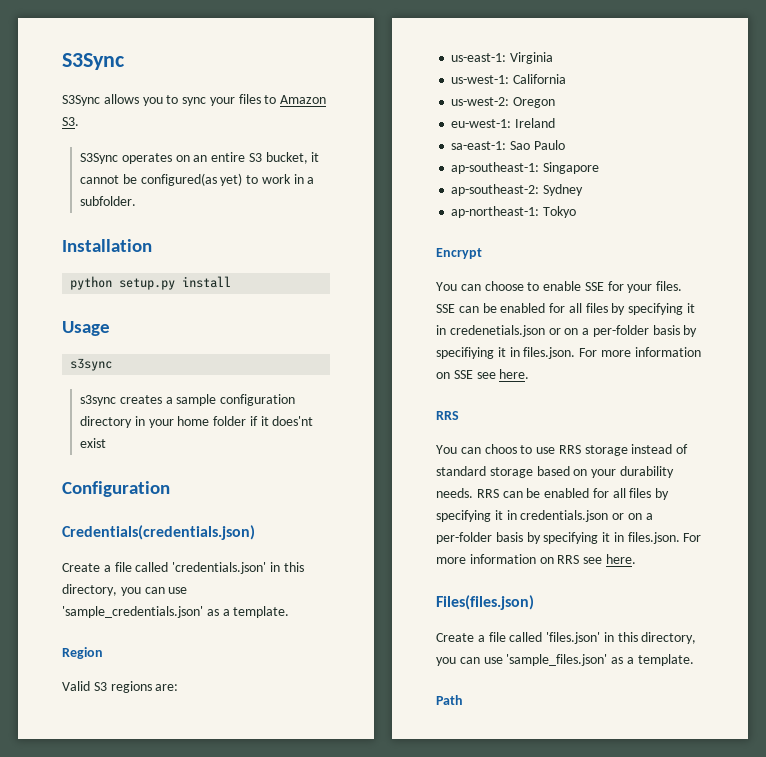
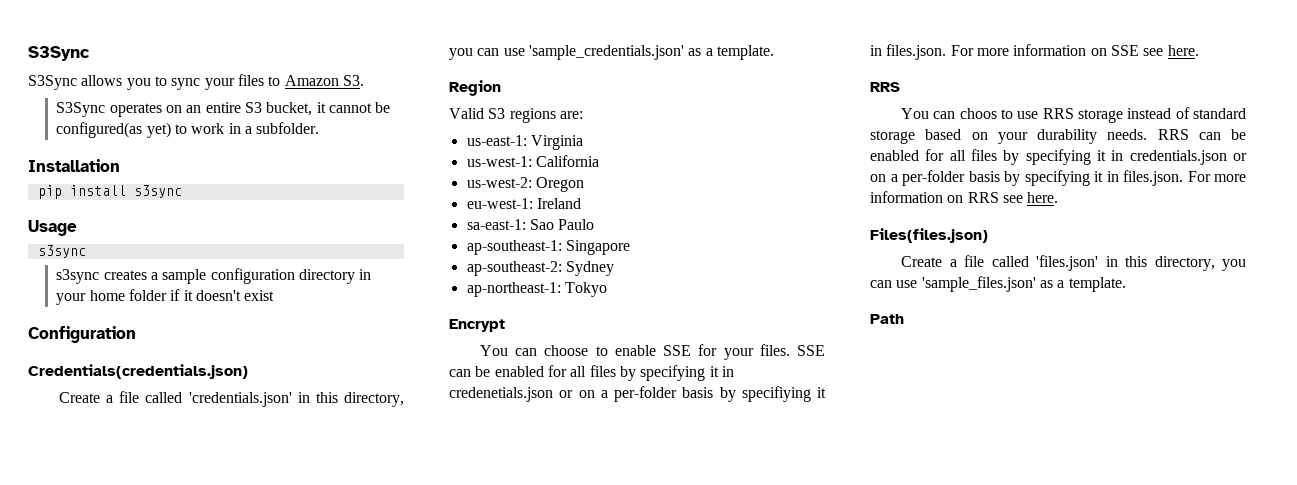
[70,276,176,290] python setup.py -> [37,185,62,199] pip
(232, 282) none -> [133,185,182,198] s3sync
[272,416,314,426] does'nt -> [195,290,241,301] doesn't

